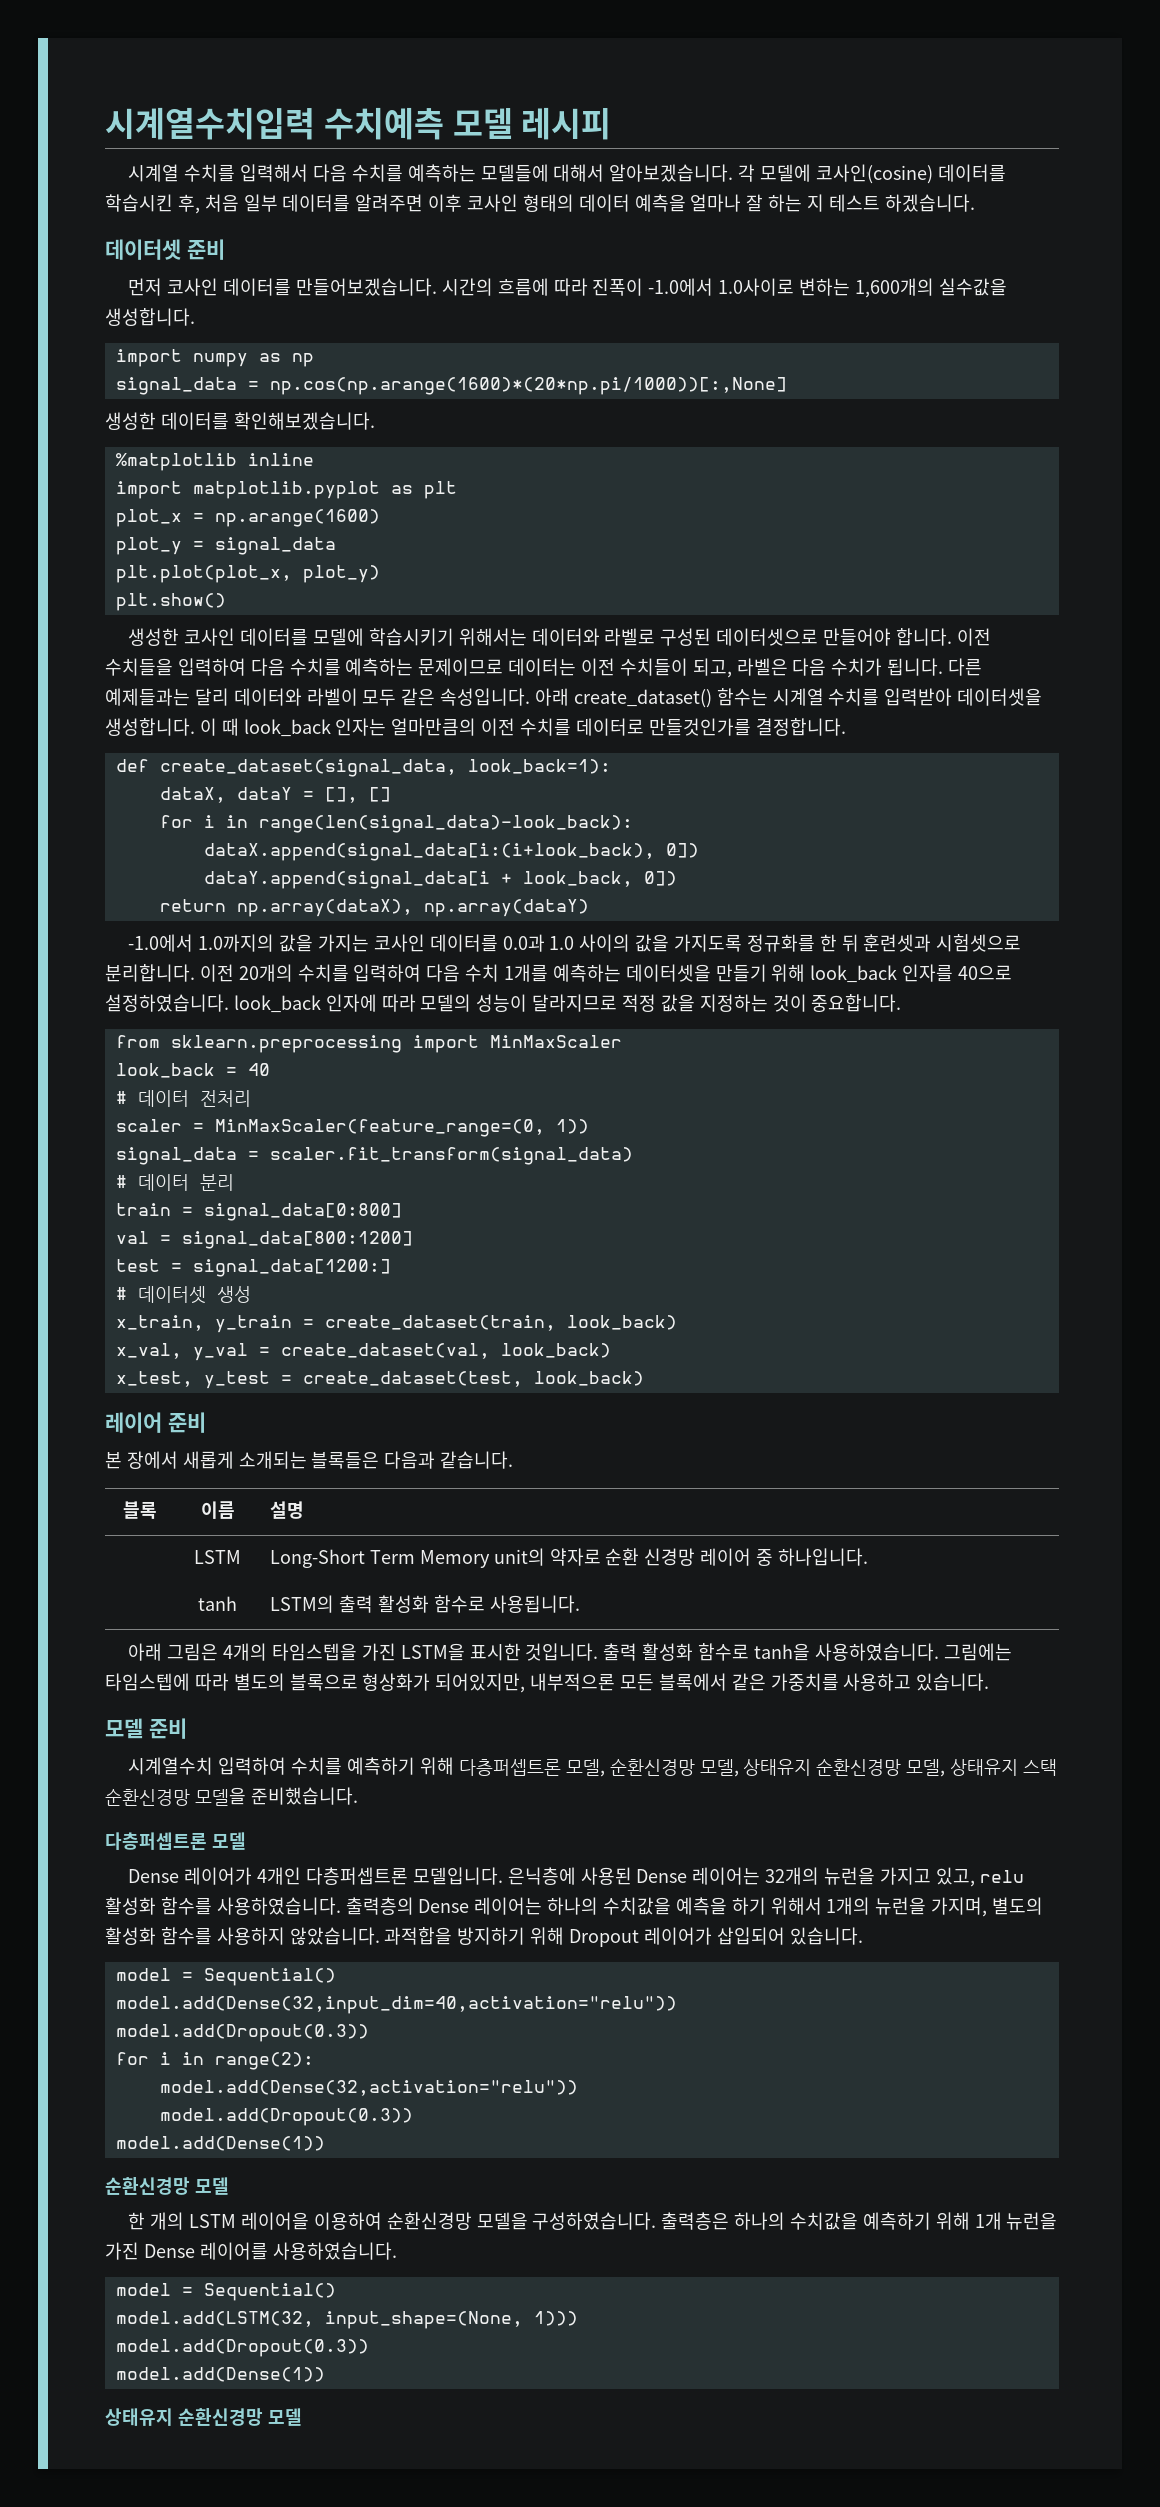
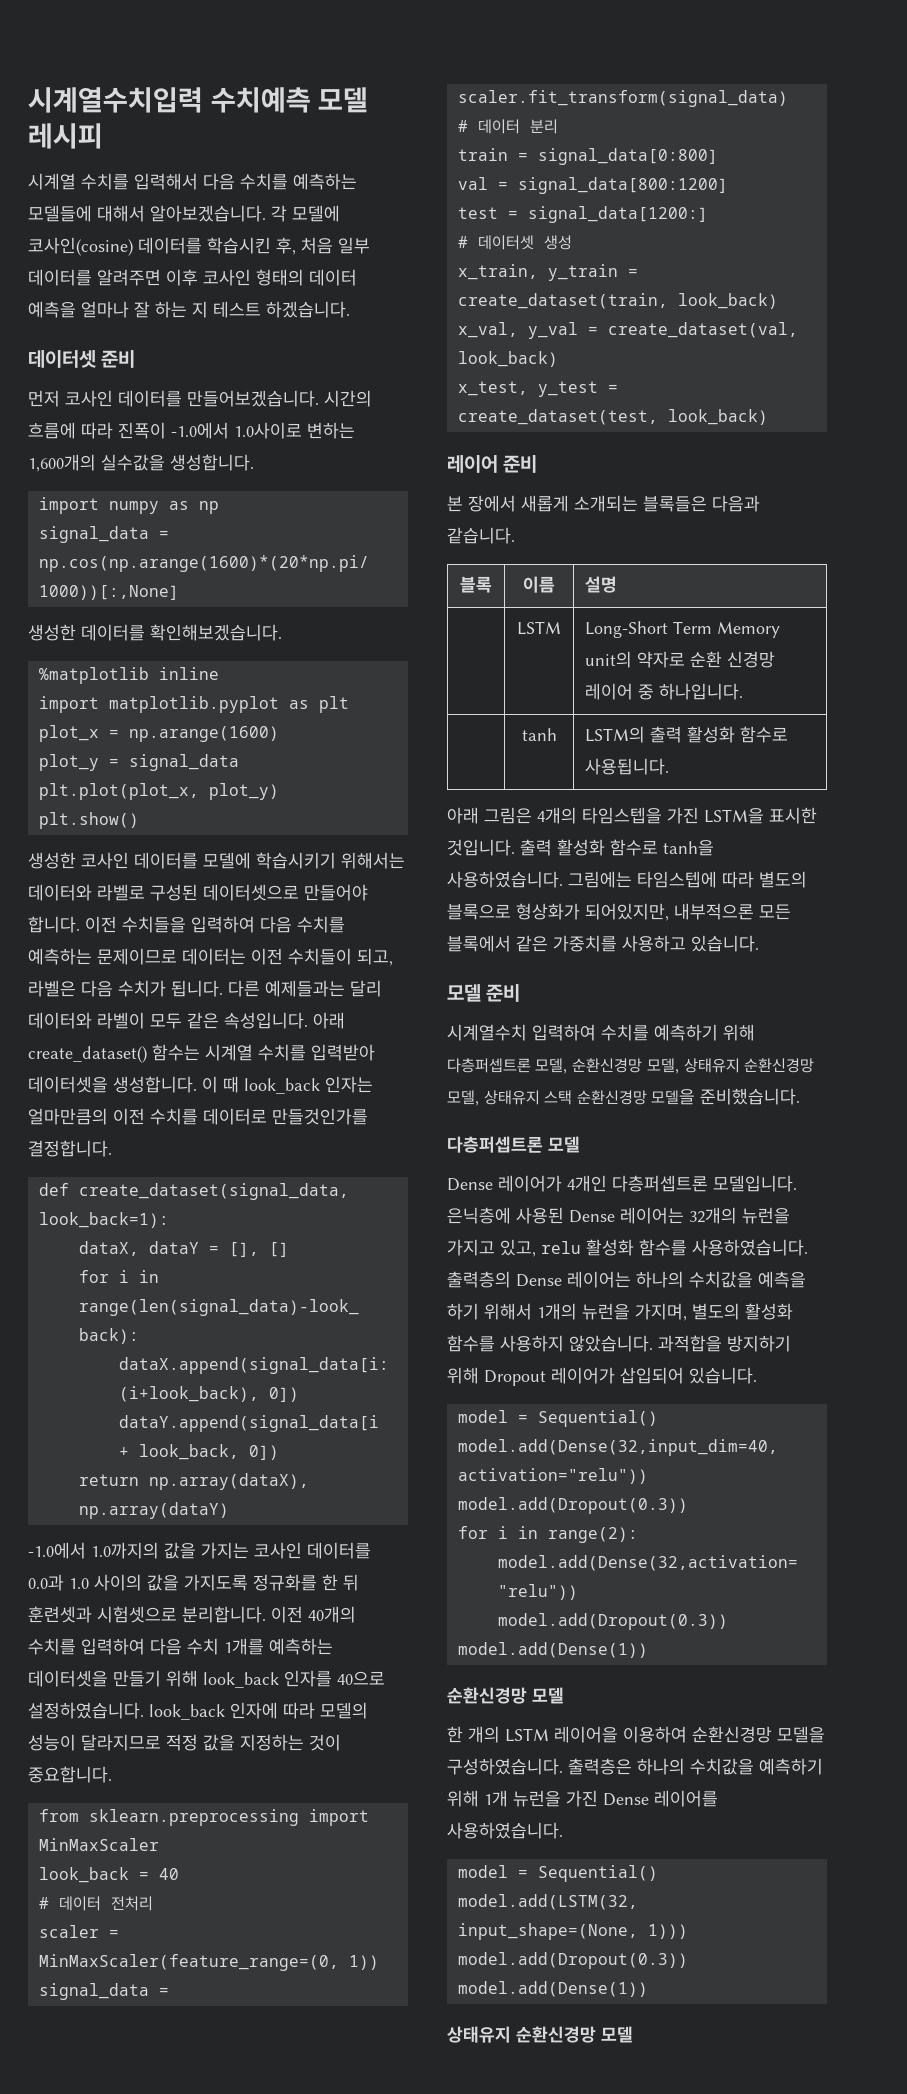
[238,964,293,982] 20개의 -> [308,1606,356,1623] 40개의

